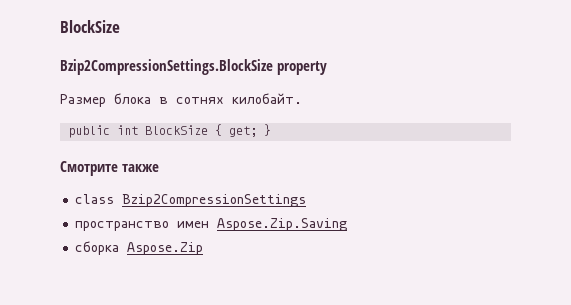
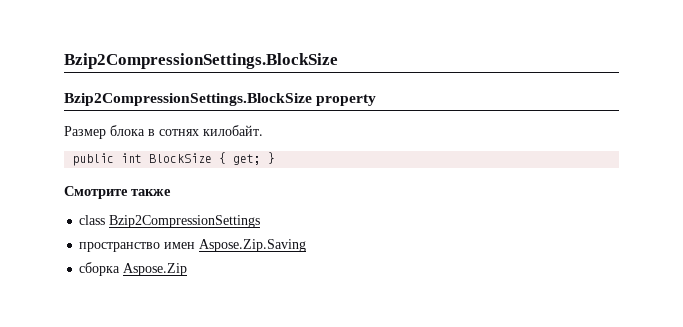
[60,20,120,33] BlockSize -> [64,53,338,69] Bzip2CompressionSettings.BlockSize

